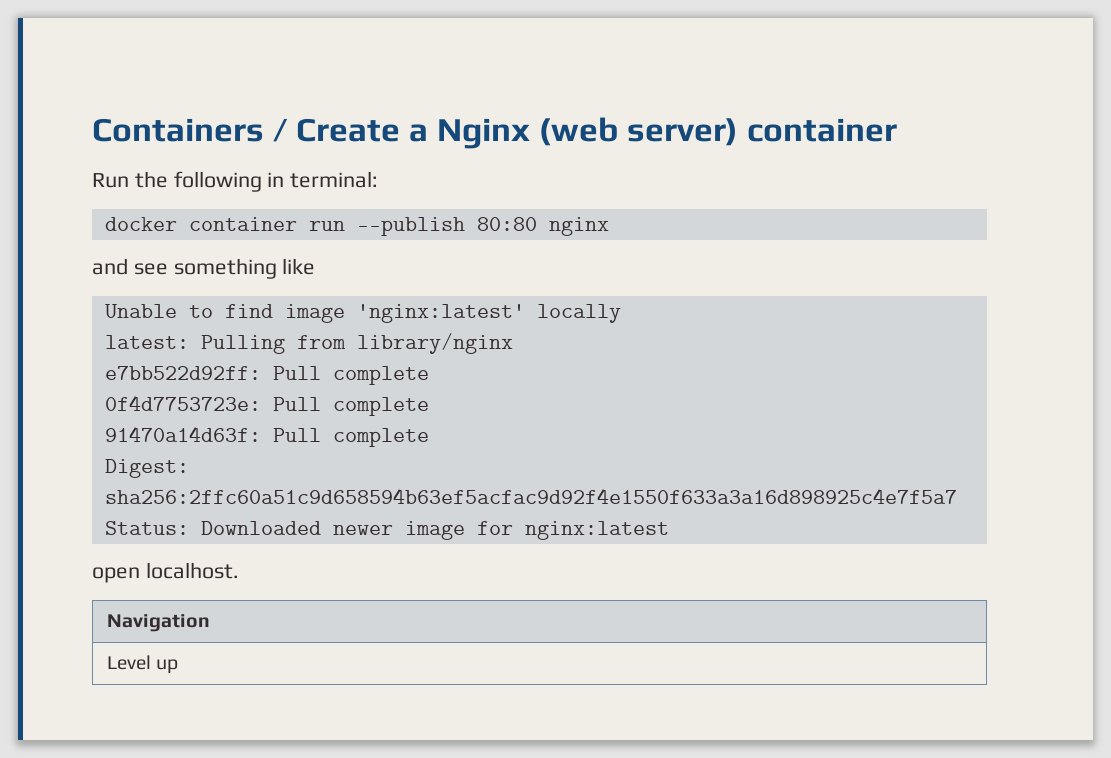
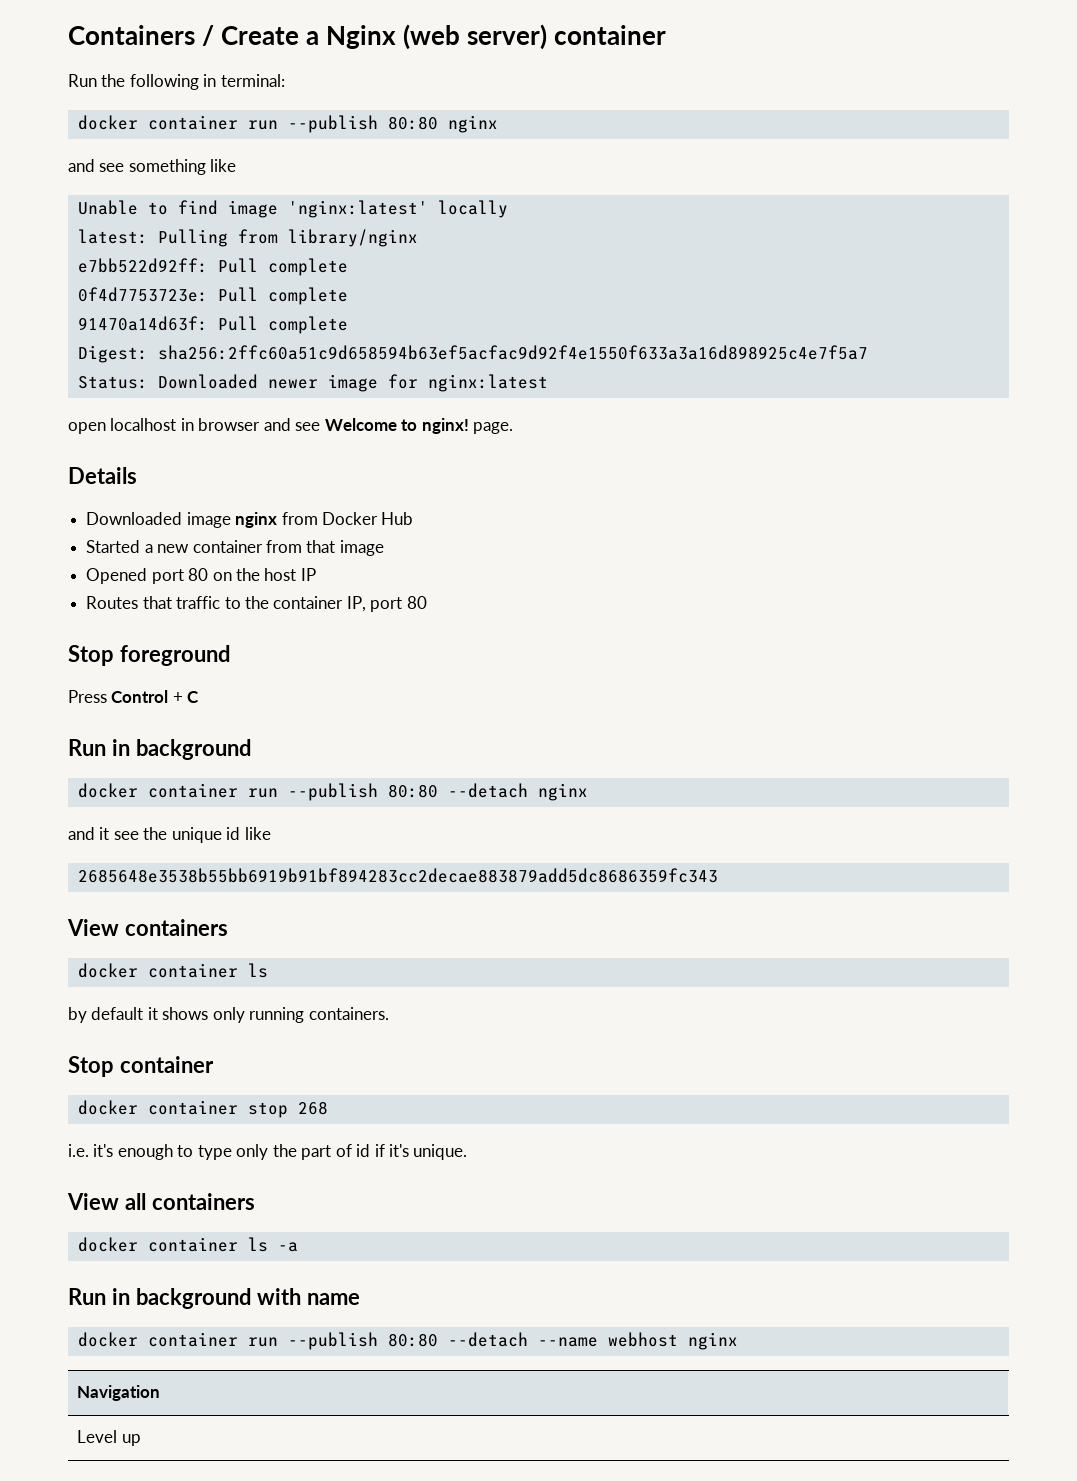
[145,562,239,579] localhost. -> [110,418,514,434] [68,467,137,484] [86,512,414,528] [86,540,384,556] [86,568,316,584] [86,596,427,612] [68,645,230,666] [68,690,200,703] [68,739,251,760] [77,783,588,801] [68,827,271,843] [77,868,718,883] [67,919,228,936] [77,963,268,978] [68,1007,389,1023] [68,1056,214,1077] [77,1100,328,1118] [68,1144,468,1160] [67,1193,255,1210] [77,1237,298,1252] [68,1288,360,1309] [77,1332,738,1350] localhost in browser and see Welcome to nginx! page. // Details // Downloaded image nginx from Docker Hub // Started a new container from that image // Opened port 80 on the host IP // Routes that traffic to the container IP, port 80 // Stop foreground // Press Control + C // Run in background // docker container run --publish 80:80 --detach nginx // and it see the unique id like // 2685648e3538b55bb6919b91bf894283cc2decae883879add5dc8686359fc343 // View containers // docker container ls // by default it shows only running containers. // Stop container // docker container stop 268 // i.e. it's enough to type only the part of id if it's unique. // View all containers // docker container ls -a // Run in background with name // docker container run --publish 80:80 --detach --name webhost nginx

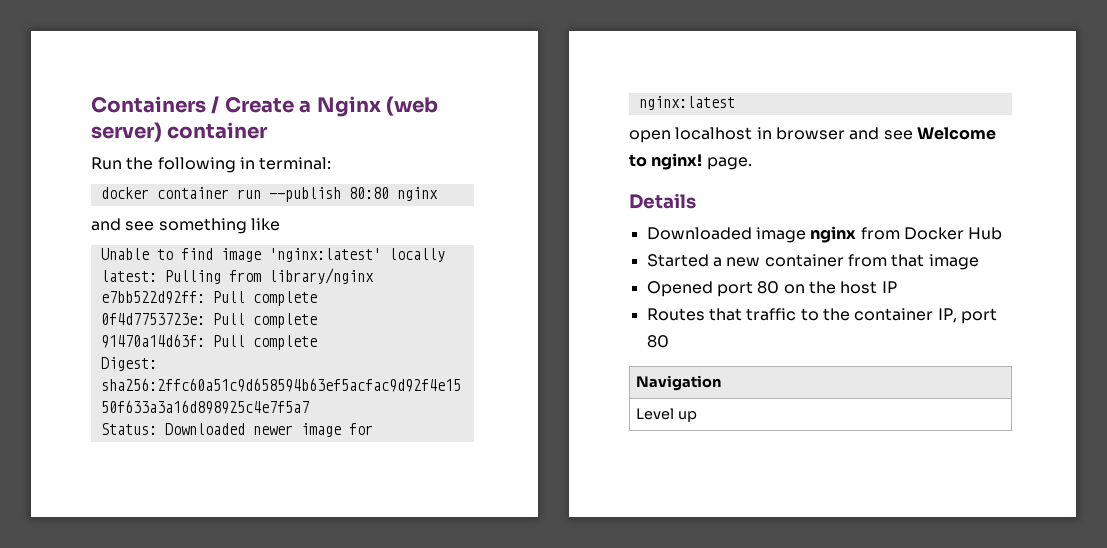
[68,645,230,666] [68,690,200,703] [68,739,251,760] [77,783,588,801] [68,827,271,843] [77,868,718,883] [67,919,228,936] [77,963,268,978] [68,1007,389,1023] [68,1056,214,1077] [77,1100,328,1118] [68,1144,468,1160] [67,1193,255,1210] [77,1237,298,1252] [68,1288,360,1309] [77,1332,738,1350] // Stop foreground // Press Control + C // Run in background // docker container run --publish 80:80 --detach nginx // and it see the unique id like // 2685648e3538b55bb6919b91bf894283cc2decae883879add5dc8686359fc343 // View containers // docker container ls // by default it shows only running containers. // Stop container // docker container stop 268 // i.e. it's enough to type only the part of id if it's unique. // View all containers // docker container ls -a // Run in background with name // docker container run --publish 80:80 --detach --name webhost nginx -> (669, 341) none

